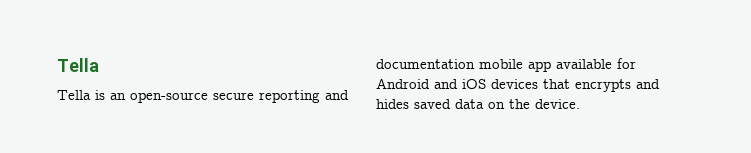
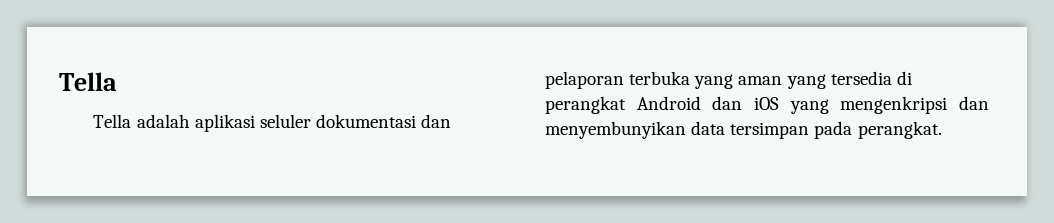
[95,90,349,103] [376,58,636,72] [376,78,660,92] [376,99,580,109] is an open-source secure reporting and documentation mobile app available for Android and iOS devices that encrypts and hides saved data on the device. -> [136,114,452,132] [545,71,912,89] [545,96,990,114] [545,121,942,139] adalah aplikasi seluler dokumentasi dan pelaporan terbuka yang aman yang tersedia di perangkat Android dan iOS yang mengenkripsi dan menyembunyikan data tersimpan pada perangkat.

